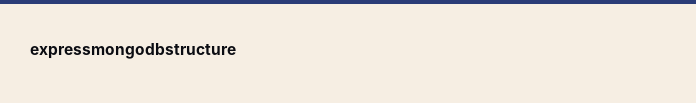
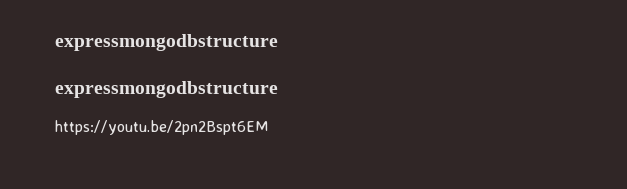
[30,43,236,59] expressmongodbstructure -> [55,34,278,51] [55,81,278,98] [55,120,268,135] expressmongodbstructure // expressmongodbstructure // https://youtu.be/2pn2Bspt6EM

